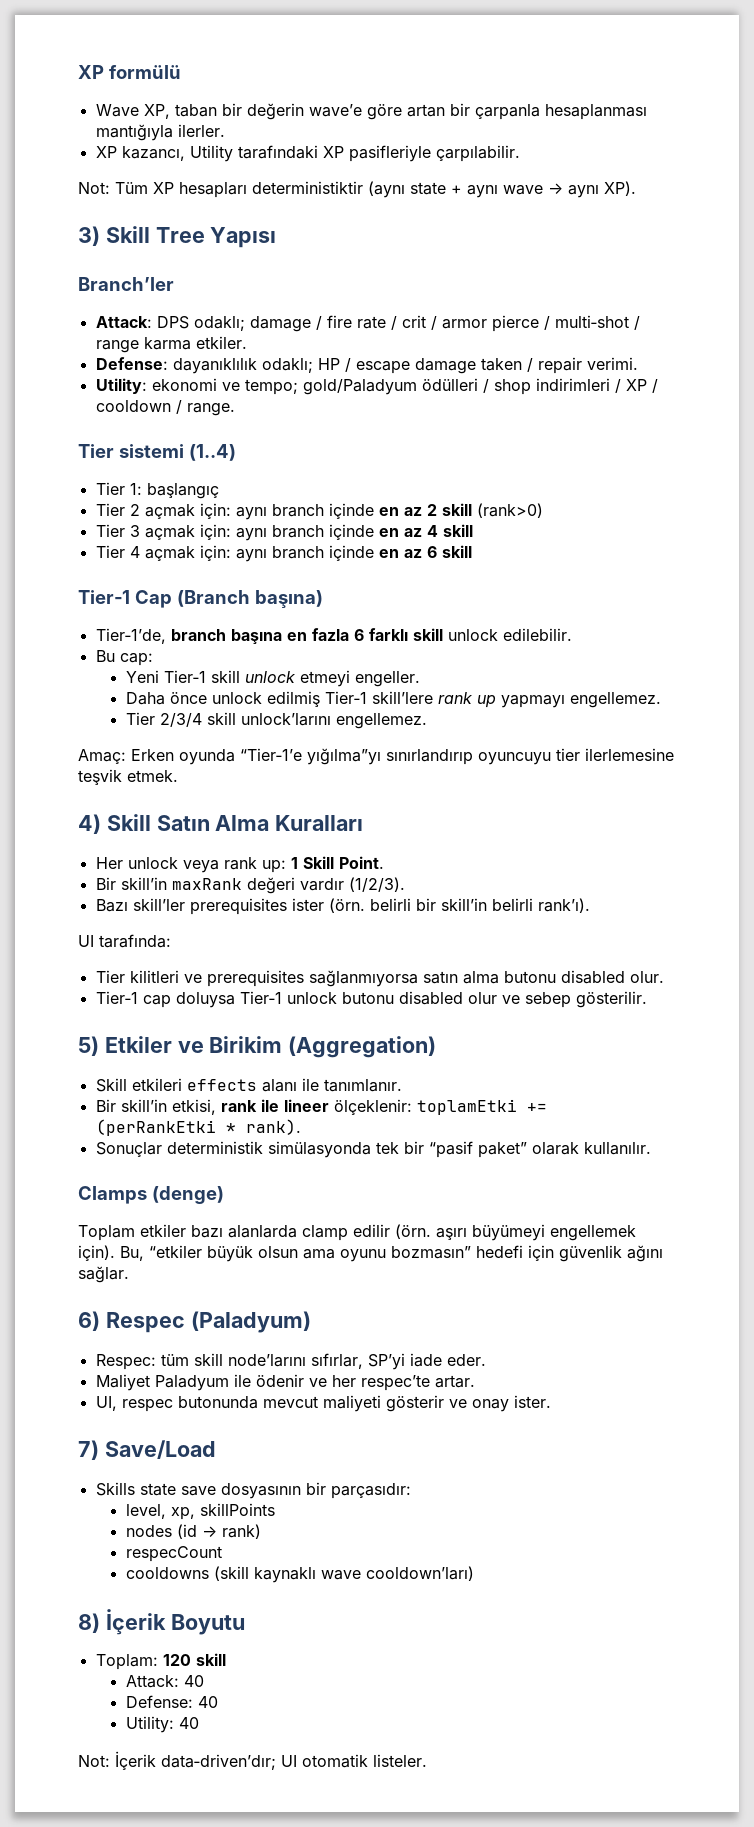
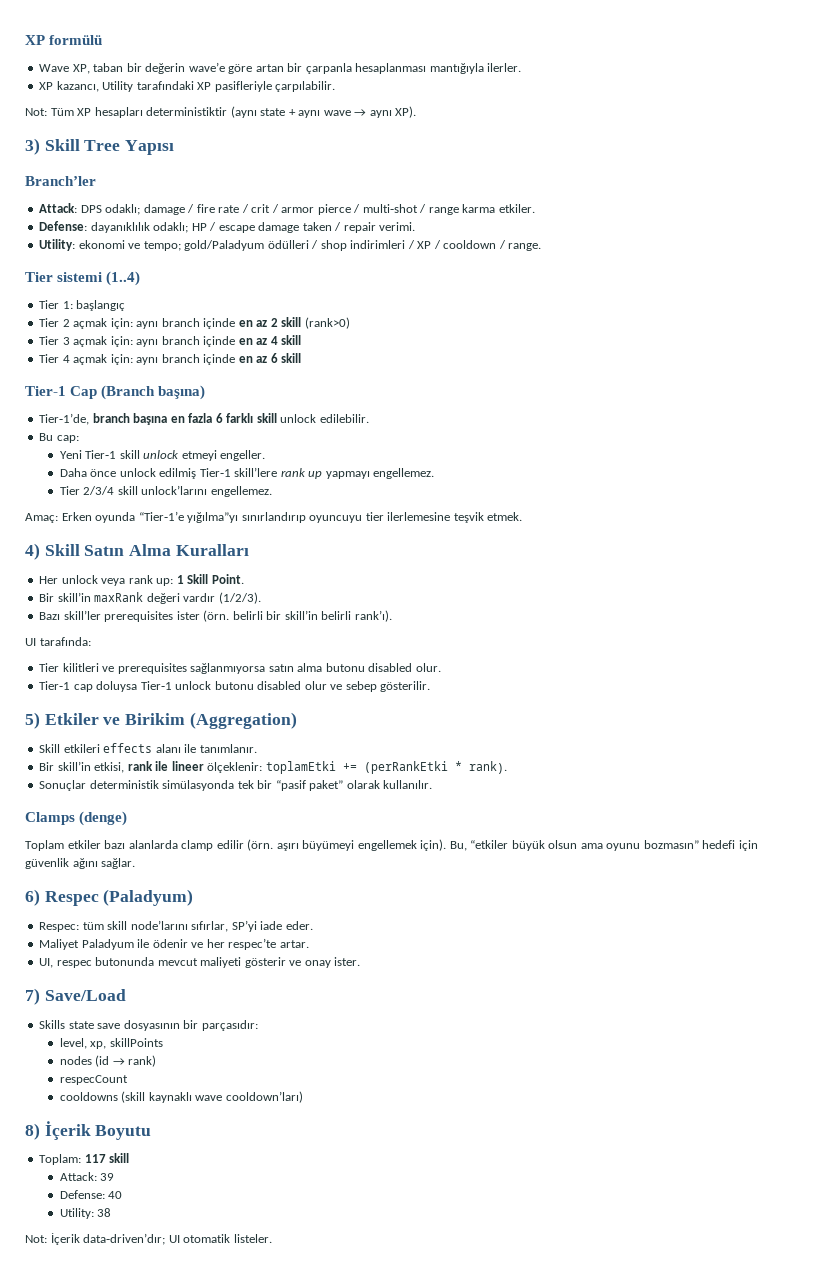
[162,1654,191,1666] 120 -> [84,1154,106,1163] 117
[183,1675,204,1687] 40 -> [100,1173,115,1181] 39
[178,1717,199,1729] 40 -> [97,1208,112,1217] 38

